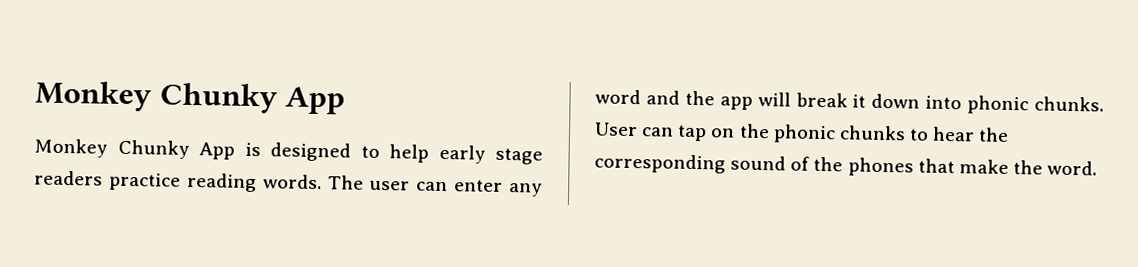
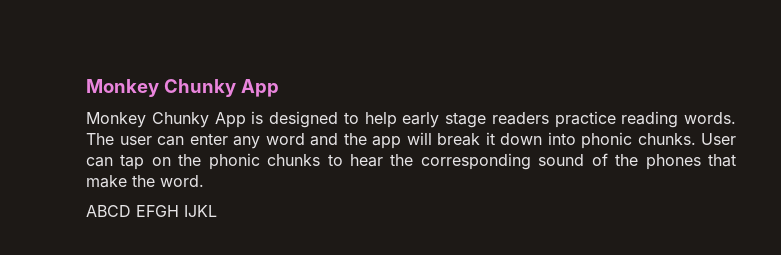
(1098, 168) none -> [86,205,217,217] // ABCD EFGH IJKL

